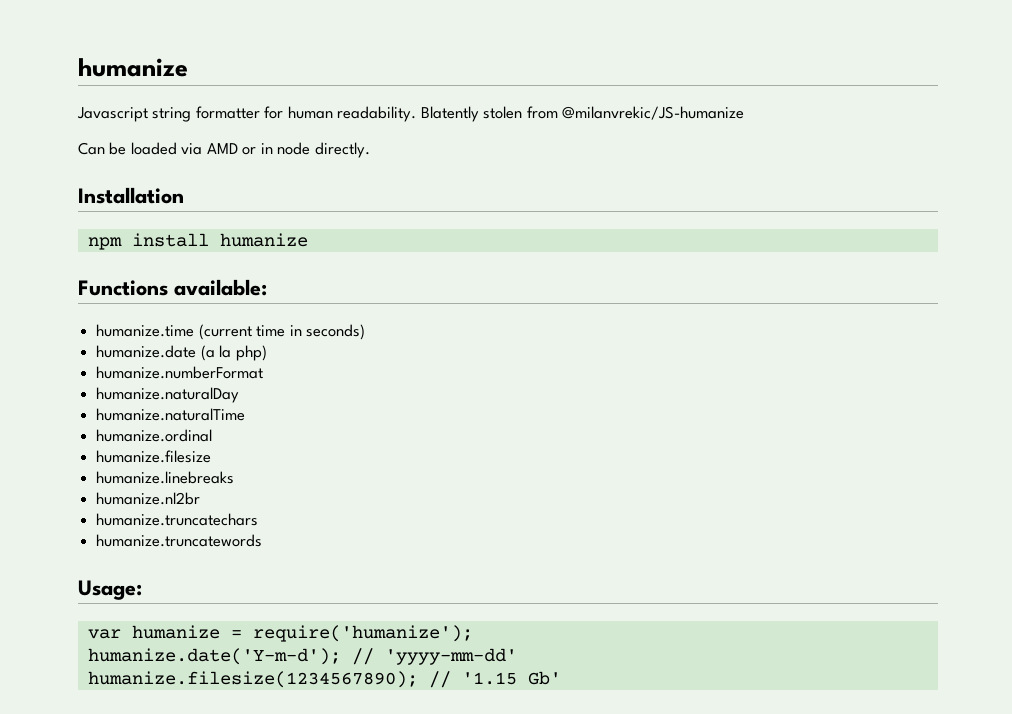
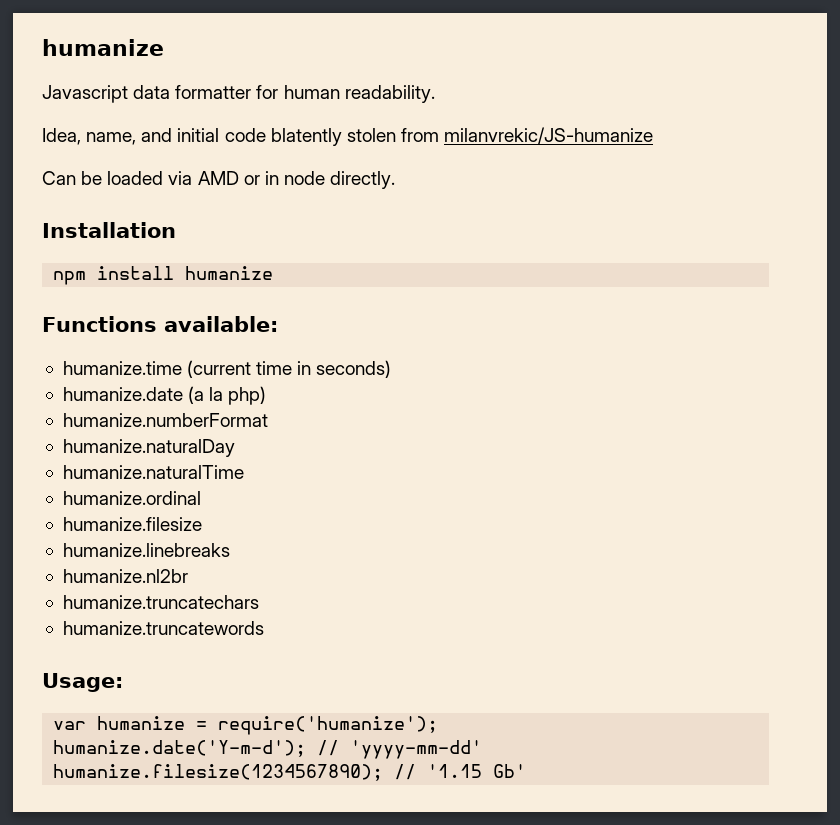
[152,107,192,122] string -> [133,85,171,99] data
[420,106,479,122] Blatently -> [42,128,342,146] // Idea, name, and initial code blatently
[562,106,745,120] @milanvrekic/JS-humanize -> [444,127,654,144] milanvrekic/JS-humanize

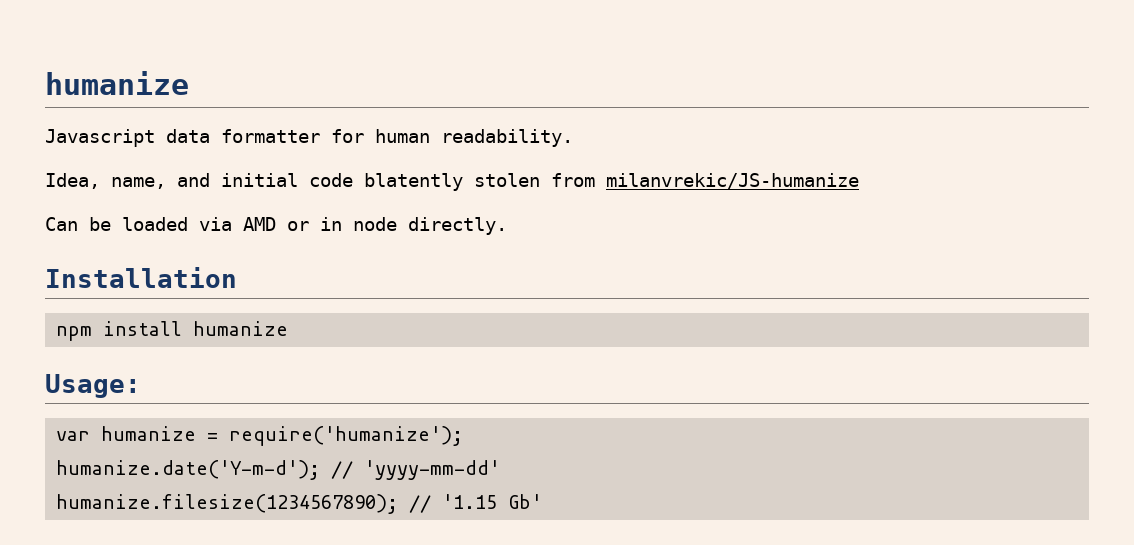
[42,316,278,332] [62,360,392,378] [62,386,267,405] [62,413,268,427] [62,439,235,457] [62,465,244,479] [62,491,201,505] [62,517,202,531] [62,543,230,557] [62,569,188,583] [62,595,259,609] [62,621,264,635] // Functions available: // humanize.time (current time in seconds) // humanize.date (a la php) // humanize.numberFormat // humanize.naturalDay // humanize.naturalTime // humanize.ordinal // humanize.filesize // humanize.linebreaks // humanize.nl2br // humanize.truncatechars // humanize.truncatewords -> (289, 328) none

